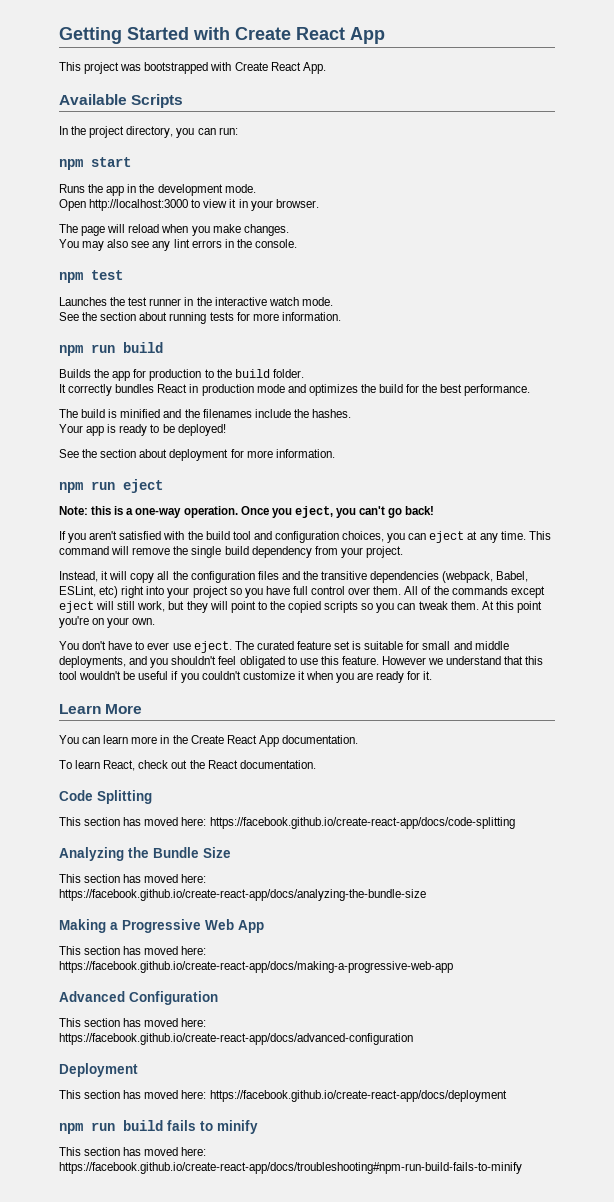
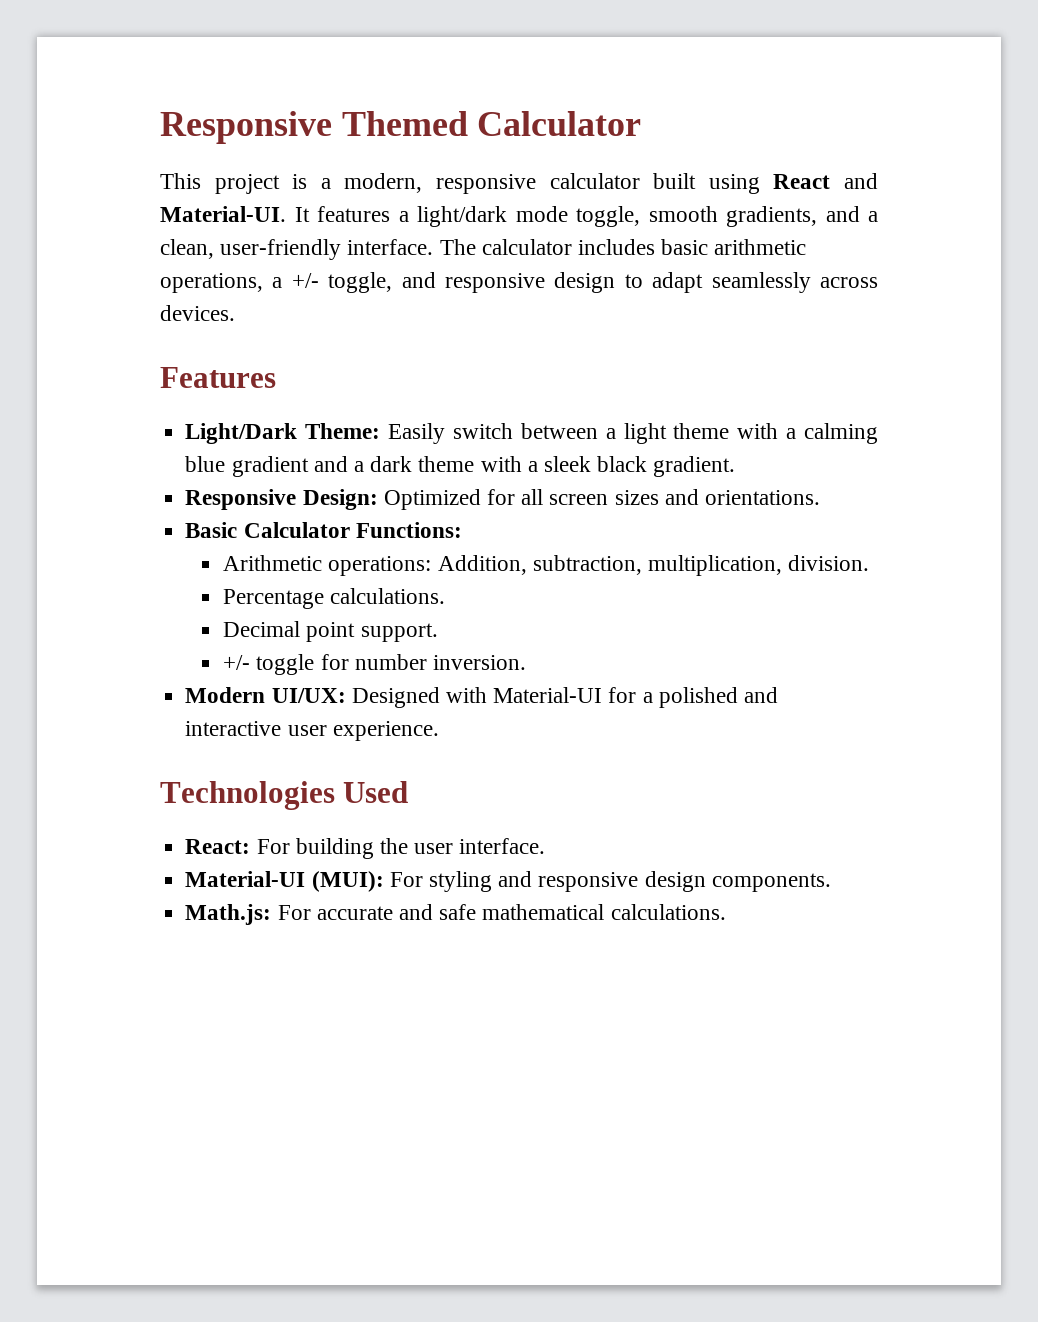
[59,27,385,44] [59,62,326,74] [59,94,184,108] [59,126,238,138] [59,157,131,170] [59,184,256,196] [59,199,319,211] [59,224,289,236] [59,239,297,251] [59,270,123,283] [59,297,333,306] [59,312,341,324] [59,342,163,356] [59,369,304,381] [59,384,531,396] [59,409,351,418] [59,424,226,436] [59,449,335,461] [59,479,163,493] [59,506,435,518] [59,531,551,543] [59,546,403,558] [59,571,529,583] [59,586,545,598] [59,601,542,613] [59,616,156,628] [59,641,509,653] [59,656,544,668] [59,671,433,683] [59,704,143,714] [59,735,358,747] [59,760,316,771] [59,790,152,804] [59,817,515,829] [59,847,231,861] [59,874,207,883] [59,889,426,901] [59,919,264,933] [59,946,207,955] [59,961,453,973] [59,991,218,1005] [59,1018,207,1027] [59,1033,413,1045] [59,1063,138,1077] [59,1090,507,1102] [59,1120,258,1134] [59,1147,207,1156] [59,1162,522,1174] Getting Started with Create React App // This project was bootstrapped with Create React App. // Available Scripts // In the project directory, you can run: // npm start // Runs the app in the development mode. // Open http://localhost:3000 to view it in your browser. // The page will reload when you make changes. // You may also see any lint errors in the console. // npm test // Launches the test runner in the interactive watch mode. // See the section about running tests for more information. // npm run build // Builds the app for production to the build folder. // It correctly bundles React in production mode and optimizes the build for the best performance. // The build is minified and the filenames include the hashes. // Your app is ready to be deployed! // See the section about deployment for more information. // npm run eject // Note: this is a one-way operation. Once you eject, you can't go back! // If you aren't satisfied with the build tool and configuration choices, you can eject at any time. This command will remove the single build dependency from your project. // Instead, it will copy all the configuration files and the transitive dependencies (webpack, Babel, ESLint, etc) right into your project so you have full control over them. All of the commands except eject will still work, but they will point to the copied scripts so you can tweak them. At this point you're on your own. // You don't have to ever use eject. The curated feature set is suitable for small and middle deployments, and you shouldn't feel obligated to use this feature. However we understand that this tool wouldn't be useful if you couldn't customize it when you are ready for it. // Learn More // You can learn more in the Create React App documentation. // To learn React, check out the React documentation. // Code Splitting // This section has moved here: https://facebook.github.io/create-react-app/docs/code-splitting // Analyzing the Bundle Size // This section has moved here: https://facebook.github.io/create-react-app/docs/analyzing-the-bundle-size // Making a Progressive Web App // This section has moved here: https://facebook.github.io/create-react-app/docs/making-a-progressive-web-app // Advanced Configuration // This section has moved here: https://facebook.github.io/create-react-app/docs/advanced-configuration // Deployment // This section has moved here: https://facebook.github.io/create-react-app/docs/deployment // npm run build fails to minify // This section has moved here: https://facebook.github.io/create-react-app/docs/troubleshooting#npm-run-build-fails-to-minify -> [160,111,642,144] [160,173,879,194] [160,206,878,227] [160,239,807,260] [160,272,878,293] [160,305,235,321] [160,367,276,388] [185,423,878,444] [185,456,736,477] [185,489,820,510] [185,522,462,538] [223,555,870,576] [223,588,446,609] [223,621,438,642] [223,654,526,675] [185,687,778,708] [185,721,439,741] [160,781,409,810] [185,838,546,859] [185,871,831,892] [185,904,726,925] Responsive Themed Calculator // This project is a modern, responsive calculator built using React and Material-UI. It features a light/dark mode toggle, smooth gradients, and a clean, user-friendly interface. The calculator includes basic arithmetic operations, a +/- toggle, and responsive design to adapt seamlessly across devices. // Features // Light/Dark Theme: Easily switch between a light theme with a calming blue gradient and a dark theme with a sleek black gradient. // Responsive Design: Optimized for all screen sizes and orientations. // Basic Calculator Functions: // Arithmetic operations: Addition, subtraction, multiplication, division. // Percentage calculations. // Decimal point support. // +/- toggle for number inversion. // Modern UI/UX: Designed with Material-UI for a polished and interactive user experience. // Technologies Used // React: For building the user interface. // Material-UI (MUI): For styling and responsive design components. // Math.js: For accurate and safe mathematical calculations.

